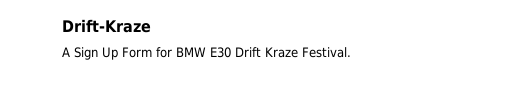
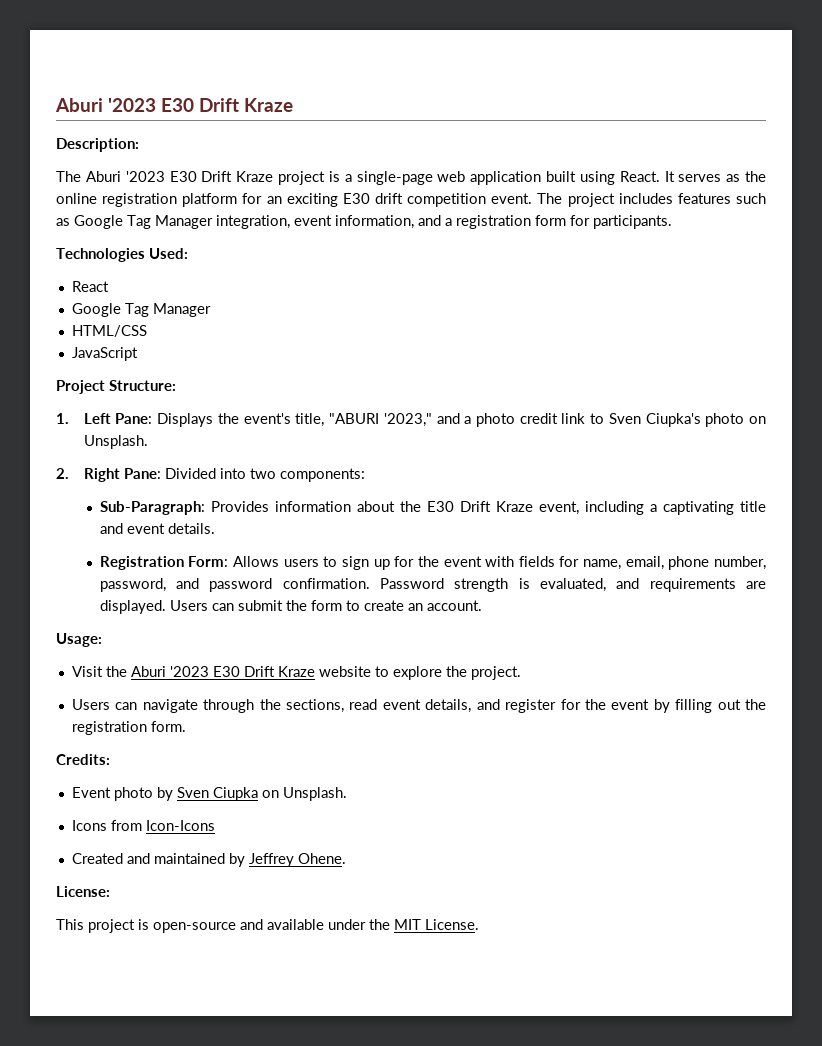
[62,19,151,33] [62,47,351,60] Drift-Kraze // A Sign Up Form for BMW E30 Drift Kraze Festival. -> [55,98,293,112] [56,138,139,152] [56,171,767,185] [56,193,766,207] [56,215,672,229] [56,248,188,262] [71,281,109,292] [71,303,211,317] [71,325,147,337] [71,347,138,361] [56,380,176,394] [56,413,767,427] [83,435,148,449] [56,468,365,482] [99,501,767,515] [99,523,215,534] [99,556,766,570] [99,578,767,592] [99,600,482,614] [56,633,102,647] [71,666,521,680] [71,699,766,713] [71,721,186,735] [56,754,110,765] [71,787,347,801] [71,820,215,831] [71,853,346,867] [56,886,110,897] [56,919,479,933] Aburi '2023 E30 Drift Kraze // Description: // The Aburi '2023 E30 Drift Kraze project is a single-page web application built using React. It serves as the online registration platform for an exciting E30 drift competition event. The project includes features such as Google Tag Manager integration, event information, and a registration form for participants. // Technologies Used: // React // Google Tag Manager // HTML/CSS // JavaScript // Project Structure: // 1. Left Pane: Displays the event's title, "ABURI '2023," and a photo credit link to Sven Ciupka's photo on Unsplash. // 2. Right Pane: Divided into two components: // Sub-Paragraph: Provides information about the E30 Drift Kraze event, including a captivating title and event details. // Registration Form: Allows users to sign up for the event with fields for name, email, phone number, password, and password confirmation. Password strength is evaluated, and requirements are displayed. Users can submit the form to create an account. // Usage: // Visit the Aburi '2023 E30 Drift Kraze website to explore the project. // Users can navigate through the sections, read event details, and register for the event by filling out the registration form. // Credits: // Event photo by Sven Ciupka on Unsplash. // Icons from Icon-Icons // Created and maintained by Jeffrey Ohene. // License: // This project is open-source and available under the MIT License.

